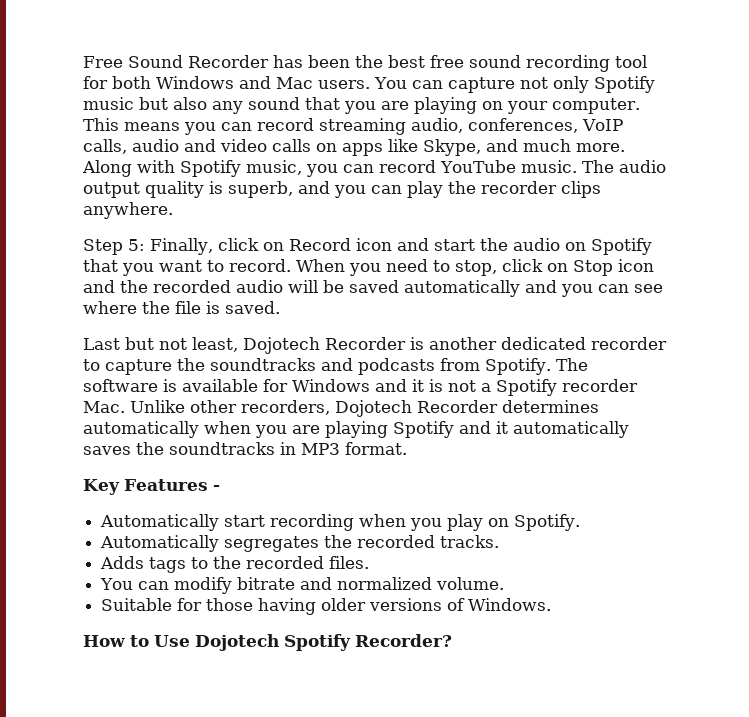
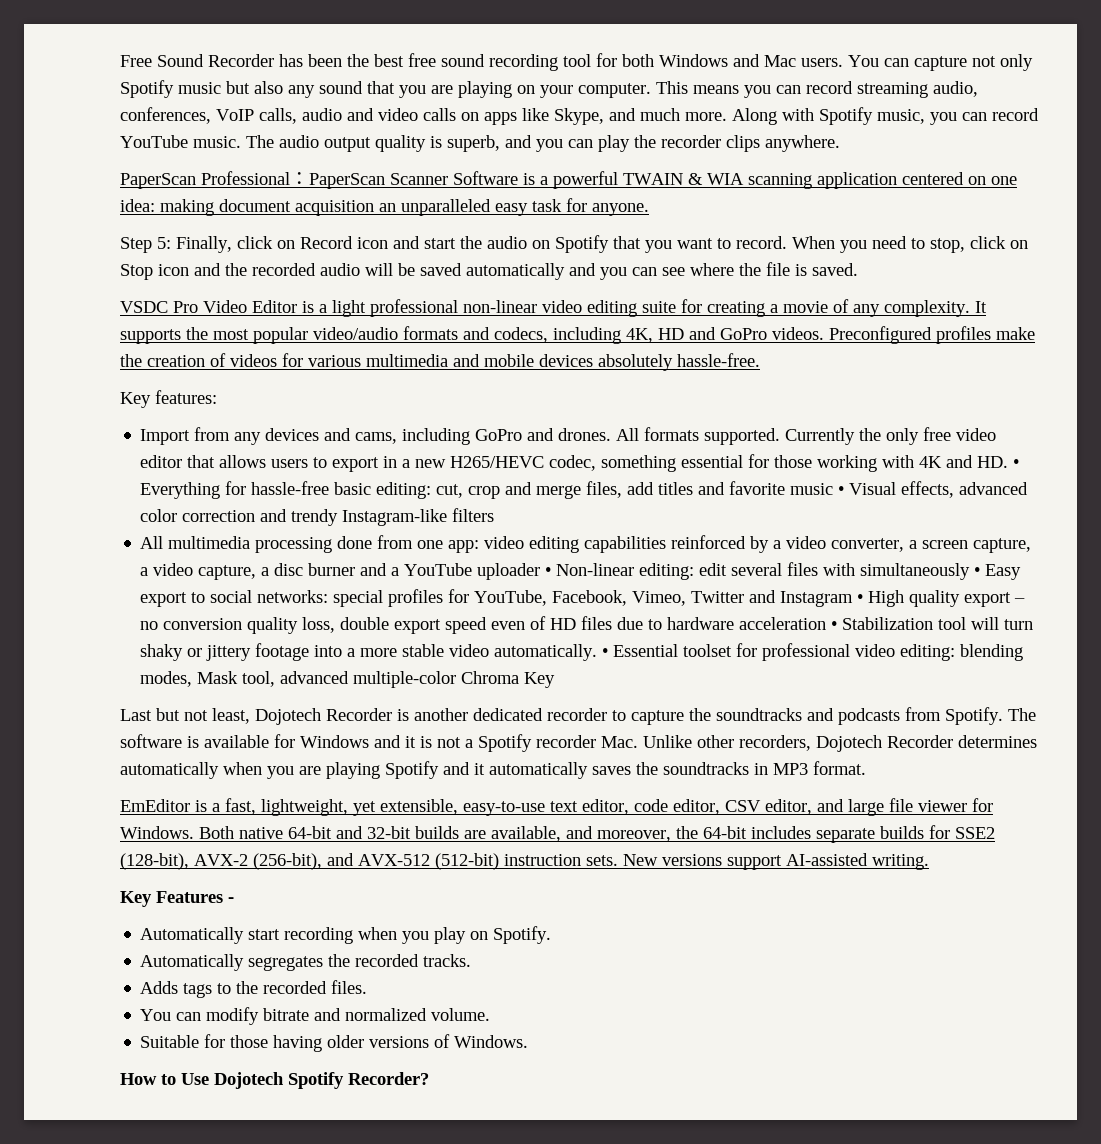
(173, 210) none -> [120,171,1017,189] [120,198,649,216] // PaperScan Professional：PaperScan Scanner Software is a powerful TWAIN & WIA scanning application centered on one idea: making document acquisition an unparalleled easy task for anyone.
(280, 307) none -> [120,299,987,317] [120,326,1035,344] [120,353,760,371] [120,390,217,408] [140,427,997,445] [140,454,1020,472] [140,481,1029,499] [140,508,495,526] [140,535,1032,553] [140,562,1022,580] [140,589,1026,607] [140,616,1034,634] [140,643,1024,661] [140,671,556,688] // VSDC Pro Video Editor is a light professional non-linear video editing suite for creating a movie of any complexity. It supports the most popular video/audio formats and codecs, including 4K, HD and GoPro videos. Preconfigured profiles make the creation of videos for various multimedia and mobile devices absolutely hassle-free. // Key features: // Import from any devices and cams, including GoPro and drones. All formats supported. Сurrently the only free video editor that allows users to export in a new H265/HEVC codec, something essential for those working with 4K and HD. • Everything for hassle-free basic editing: cut, crop and merge files, add titles and favorite music • Visual effects, advanced color correction and trendy Instagram-like filters // All multimedia processing done from one app: video editing capabilities reinforced by a video converter, a screen capture, a video capture, a disc burner and a YouTube uploader • Non-linear editing: edit several files with simultaneously • Easy export to social networks: special profiles for YouTube, Facebook, Vimeo, Twitter and Instagram • High quality export – no conversion quality loss, double export speed even of HD files due to hardware acceleration • Stabilization tool will turn shaky or jittery footage into a more stable video automatically. • Essential toolset for professional video editing: blending modes, Mask tool, advanced multiple-color Chroma Key
(407, 448) none -> [120,798,993,816] [120,825,995,843] [120,853,929,870] // EmEditor is a fast, lightweight, yet extensible, easy-to-use text editor, code editor, CSV editor, and large file viewer for Windows. Both native 64-bit and 32-bit builds are available, and moreover, the 64-bit includes separate builds for SSE2 (128-bit), AVX-2 (256-bit), and AVX-512 (512-bit) instruction sets. New versions support AI-assisted writing.

